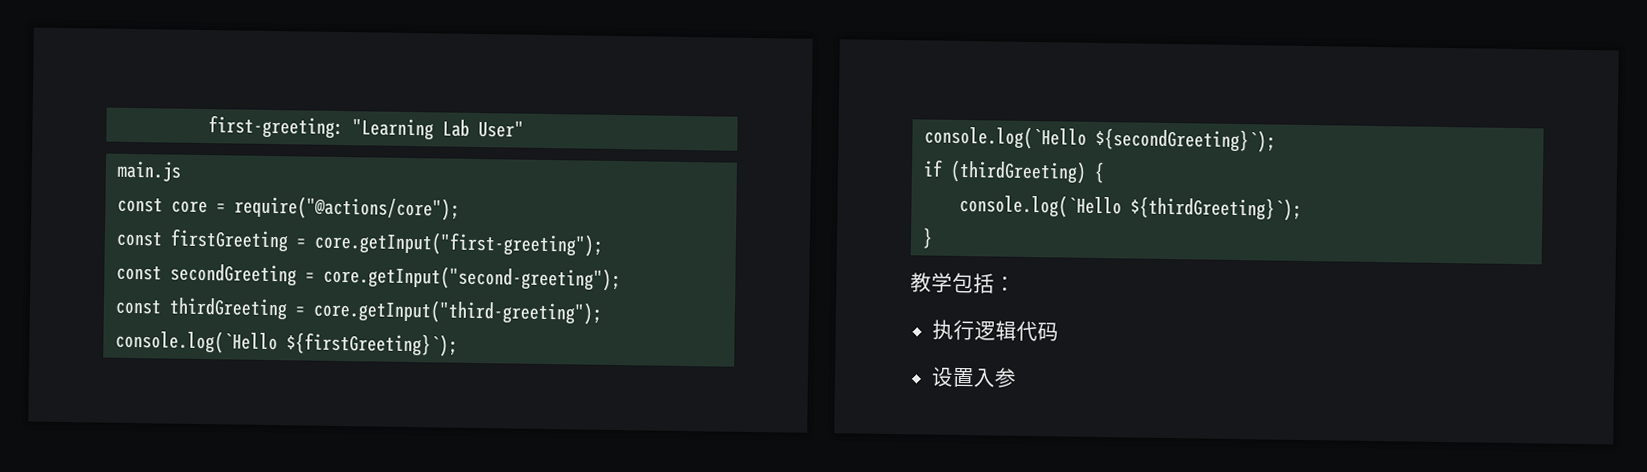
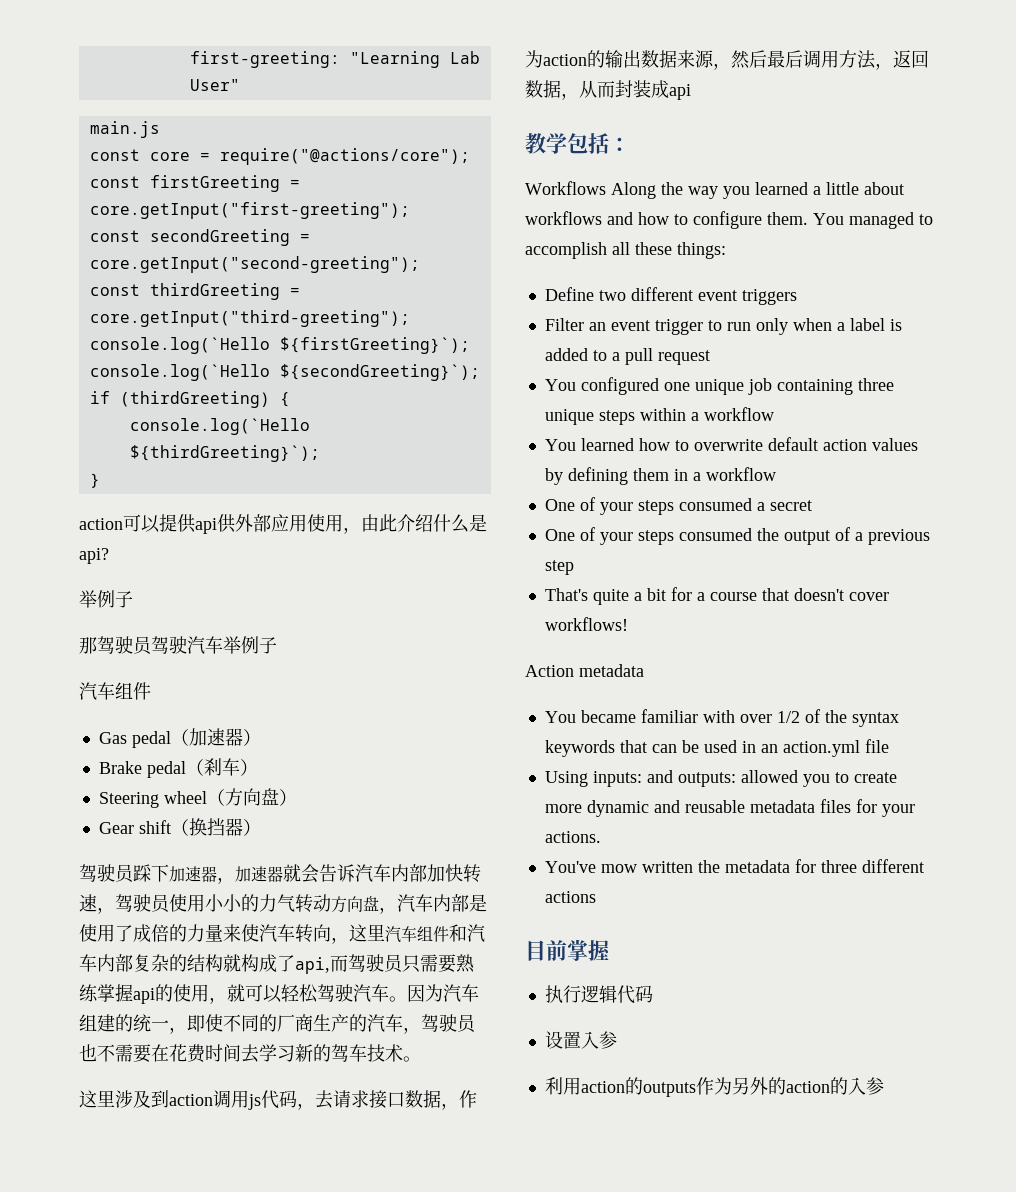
[910,272,1016,294] 教学包括： -> [79,514,487,534] [79,548,109,564] [79,590,133,608] [79,636,277,655] [79,682,151,700] [98,728,261,748] [98,758,258,778] [98,788,297,808] [98,818,261,836] [79,864,481,884] [79,894,487,914] [79,924,485,944] [79,954,475,974] [79,984,479,1004] [79,1014,477,1034] [79,1044,421,1063] [79,1090,477,1110] [525,50,929,70] [525,80,691,100] [525,133,630,154] [525,181,904,199] [525,211,933,229] [525,242,726,259] [544,287,797,305] [544,318,902,335] [544,348,710,365] [544,377,894,395] [544,407,774,425] [544,437,918,451] [544,467,776,485] [544,497,812,515] [544,527,930,545] [544,560,574,575] [544,587,889,605] [544,617,628,631] [525,664,644,677] [544,709,899,727] [544,739,889,757] [544,770,897,787] [544,799,915,817] [544,831,601,843] [544,859,924,873] [544,891,596,903] [525,939,610,961] action可以提供api供外部应用使用，由此介绍什么是api? // 举例子 // 那驾驶员驾驶汽车举例子 // 汽车组件 // Gas pedal（加速器） // Brake pedal（刹车） // Steering wheel（方向盘） // Gear shift（换挡器） // 驾驶员踩下加速器，加速器就会告诉汽车内部加快转速，驾驶员使用小小的力气转动方向盘，汽车内部是使用了成倍的力量来使汽车转向，这里汽车组件和汽车内部复杂的结构就构成了api,而驾驶员只需要熟练掌握api的使用，就可以轻松驾驶汽车。因为汽车组建的统一，即使不同的厂商生产的汽车，驾驶员也不需要在花费时间去学习新的驾车技术。 // 这里涉及到action调用js代码，去请求接口数据，作为action的输出数据来源，然后最后调用方法，返回数据，从而封装成api // 教学包括： // Workflows Along the way you learned a little about workflows and how to configure them. You managed to accomplish all these things: // Define two different event triggers // Filter an event trigger to run only when a label is added to a pull request // You configured one unique job containing three unique steps within a workflow // You learned how to overwrite default action values by defining them in a workflow // One of your steps consumed a secret // One of your steps consumed the output of a previous step // That's quite a bit for a course that doesn't cover workflows! // Action metadata // You became familiar with over 1/2 of the syntax keywords that can be used in an action.yml file // Using inputs: and outputs: allowed you to create more dynamic and reusable metadata files for your actions. // You've mow written the metadata for three different actions // 目前掌握
(1017, 377) none -> [544,1077,884,1097] // 利用action的outputs作为另外的action的入参

